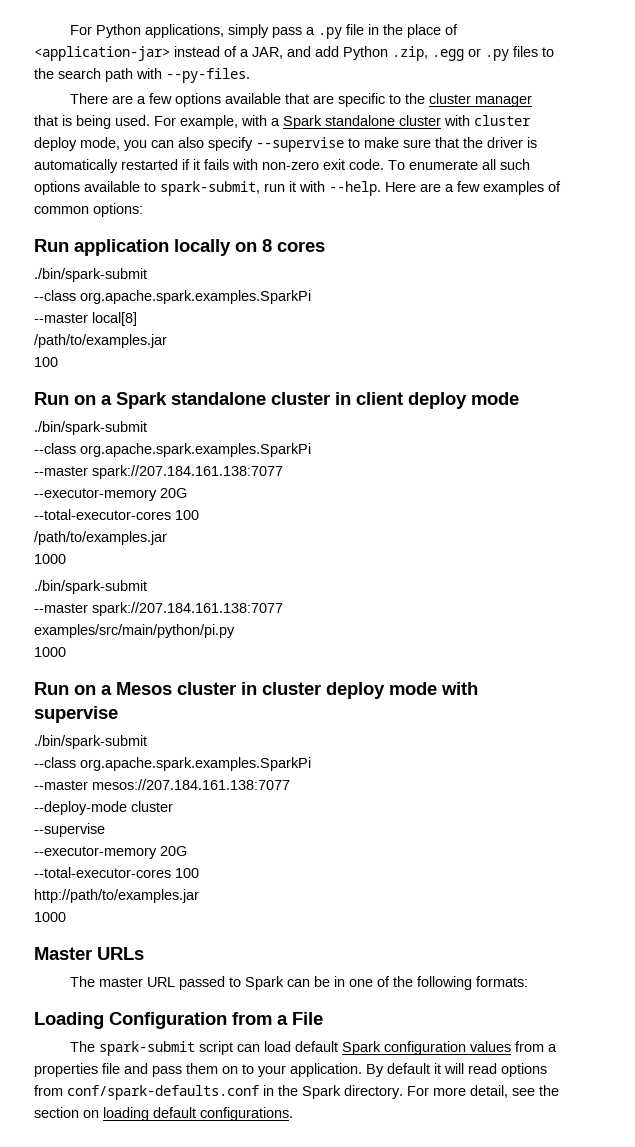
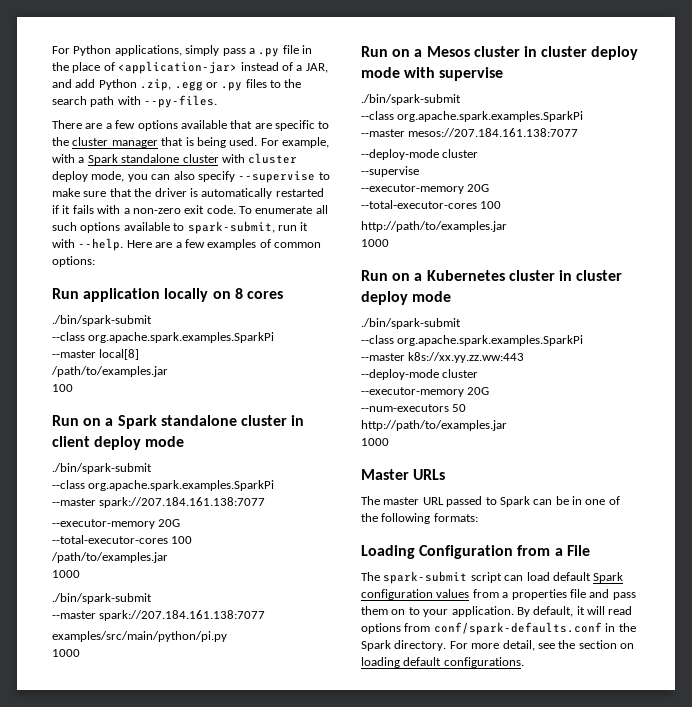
(258, 164) none -> [123,208,130,214] a
(66, 917) none -> [361,270,623,281] [361,291,452,305] [361,318,461,329] [361,335,584,346] [361,352,525,363] [361,369,479,380] [361,387,490,397] [361,404,467,412] [361,420,507,431] [361,438,389,446] // Run on a Kubernetes cluster in cluster deploy mode // ./bin/spark-submit // --class org.apache.spark.examples.SparkPi // --master k8s://xx.yy.zz.ww:443 // --deploy-mode cluster // --executor-memory 20G // --num-executors 50 // http://path/to/examples.jar // 1000
[387,1063,430,1074] default -> [533,606,574,617] default,

